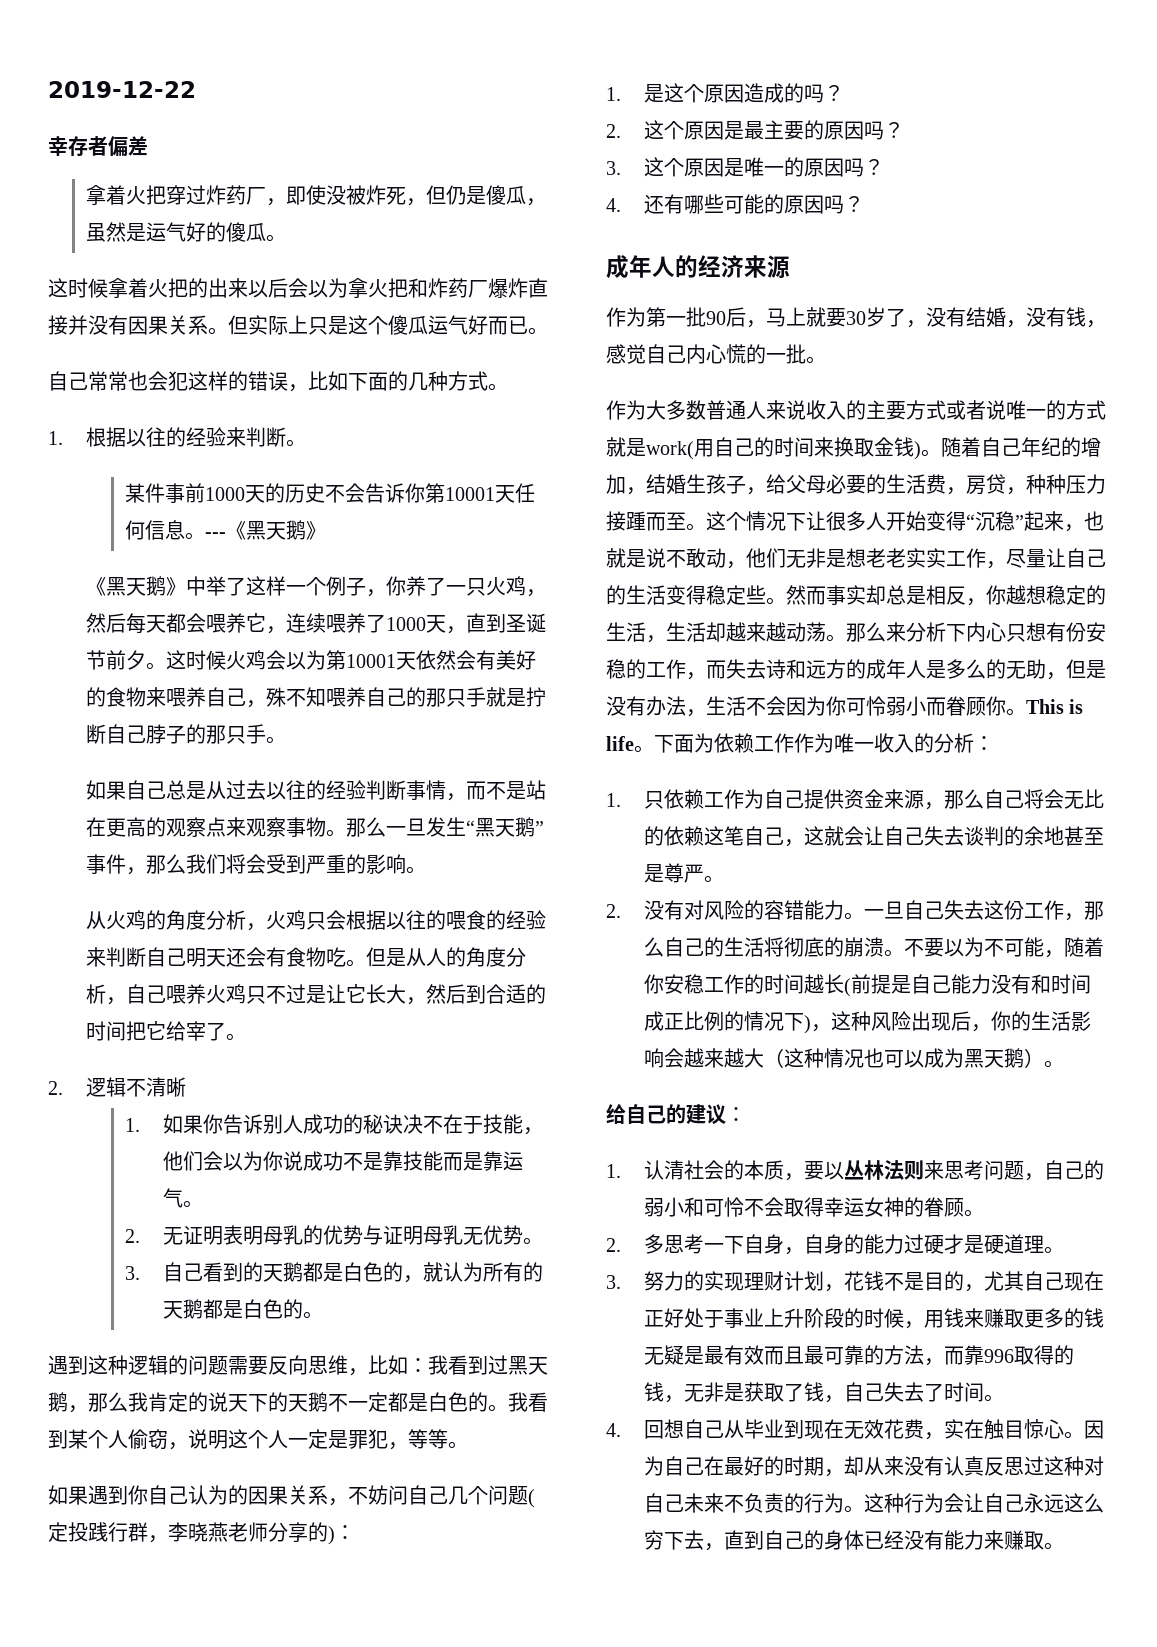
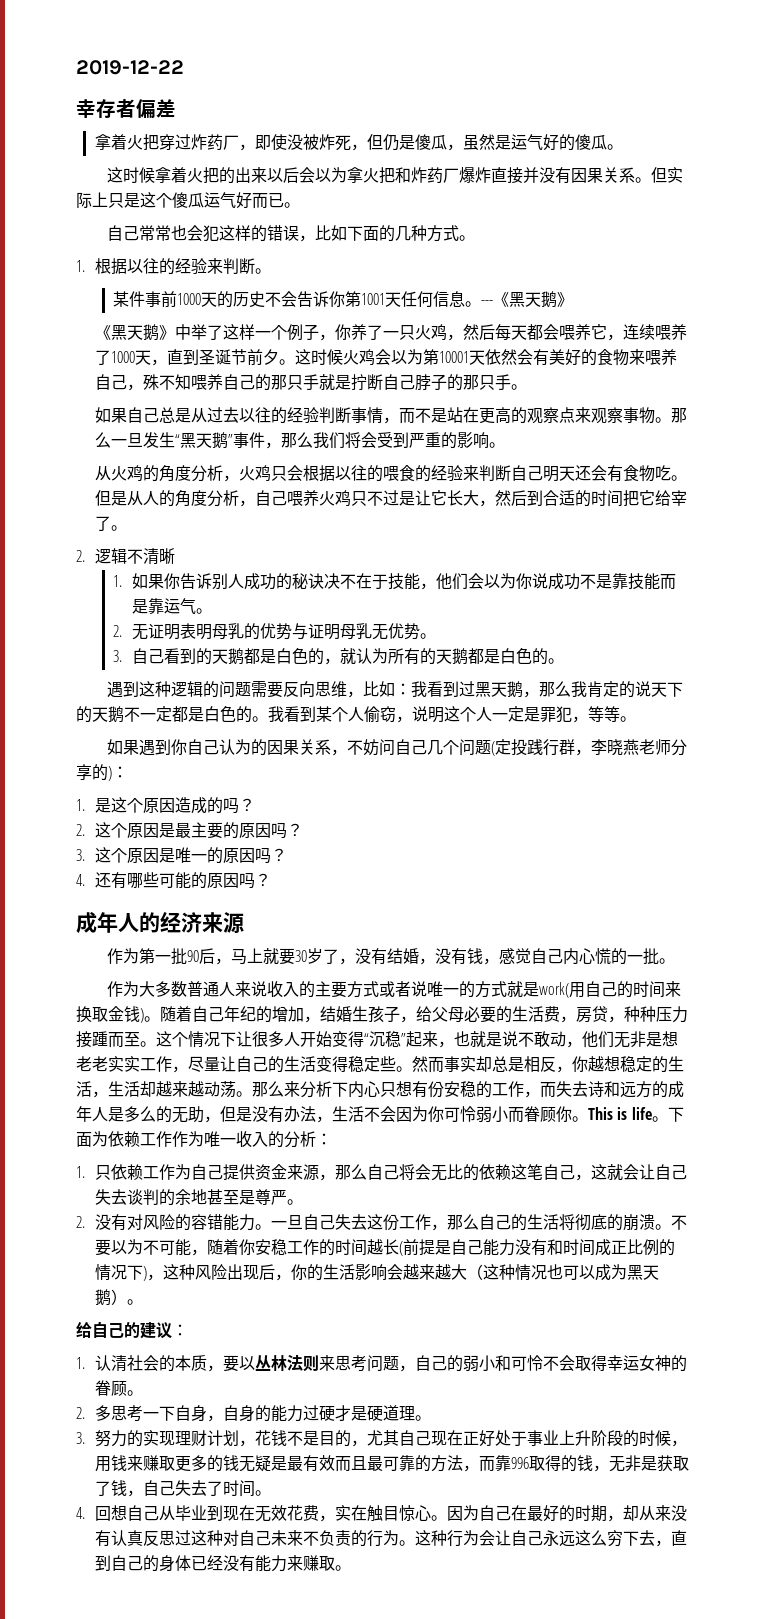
[444,487,495,501] 10001 -> [361,293,386,305] 1001

